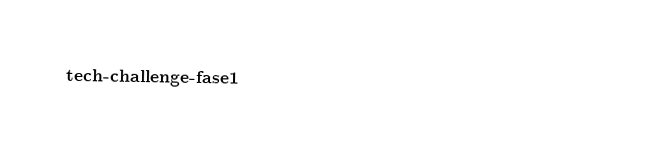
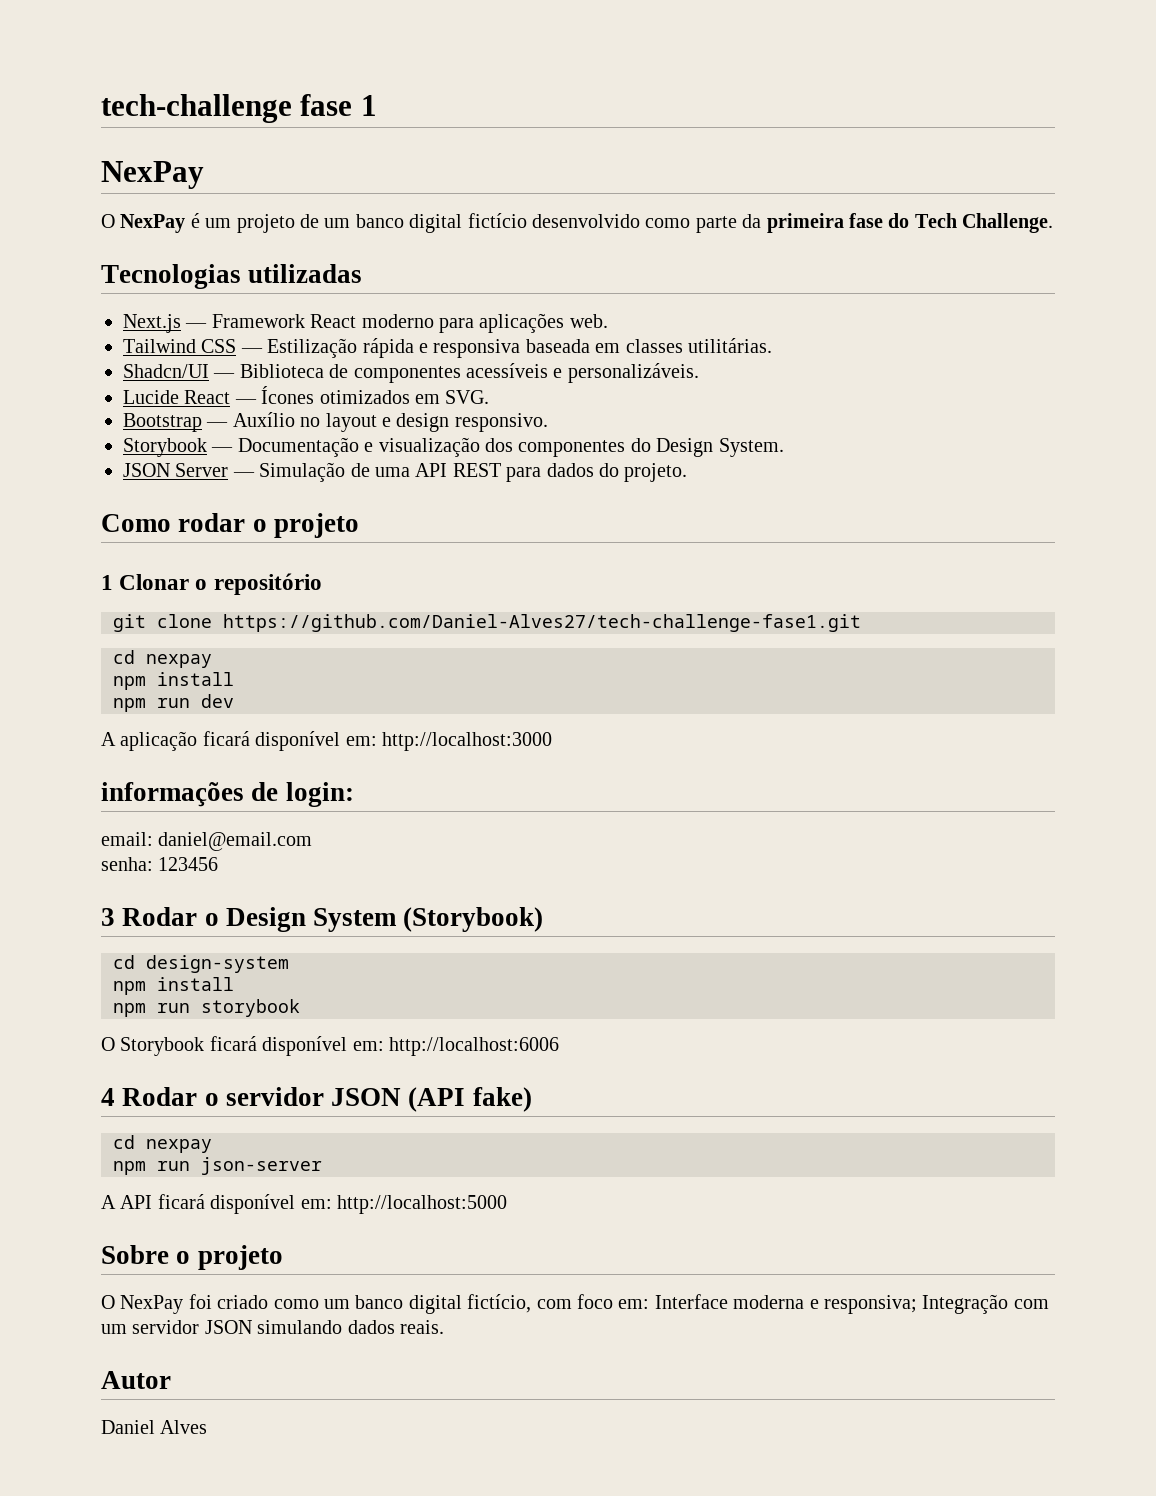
[65,68,240,88] tech-challenge-fase1 -> [101,94,377,123] [101,161,204,189] [101,213,1054,233] [101,264,363,289] [123,313,608,333] [123,338,772,358] [123,363,699,383] [123,386,490,404] [123,412,548,432] [123,437,784,457] [123,462,688,482] [101,513,359,538] [101,573,322,595] [113,614,861,632] [113,650,212,668] [113,672,234,690] [113,694,234,712] [101,731,552,751] [101,782,354,807] [101,832,313,851] [101,857,219,871] [101,907,544,932] [113,955,289,973] [113,977,234,995] [113,999,300,1017] [101,1036,559,1056] [101,1087,532,1112] [113,1135,212,1153] [113,1157,322,1175] [101,1194,507,1214] [101,1245,283,1270] [101,1294,1049,1314] [101,1320,444,1334] [101,1371,171,1389] [101,1420,208,1434] tech-challenge fase 1 // NexPay // O NexPay é um projeto de um banco digital fictício desenvolvido como parte da primeira fase do Tech Challenge. // Tecnologias utilizadas // Next.js — Framework React moderno para aplicações web. // Tailwind CSS — Estilização rápida e responsiva baseada em classes utilitárias. // Shadcn/UI — Biblioteca de componentes acessíveis e personalizáveis. // Lucide React — Ícones otimizados em SVG. // Bootstrap — Auxílio no layout e design responsivo. // Storybook — Documentação e visualização dos componentes do Design System. // JSON Server — Simulação de uma API REST para dados do projeto. // Como rodar o projeto // 1 Clonar o repositório // git clone https://github.com/Daniel-Alves27/tech-challenge-fase1.git // cd nexpay // npm install // npm run dev // A aplicação ficará disponível em: http://localhost:3000 // informações de login: // email: daniel@email.com // senha: 123456 // 3 Rodar o Design System (Storybook) // cd design-system // npm install // npm run storybook // O Storybook ficará disponível em: http://localhost:6006 // 4 Rodar o servidor JSON (API fake) // cd nexpay // npm run json-server // A API ficará disponível em: http://localhost:5000 // Sobre o projeto // O NexPay foi criado como um banco digital fictício, com foco em: Interface moderna e responsiva; Integração com um servidor JSON simulando dados reais. // Autor // Daniel Alves

